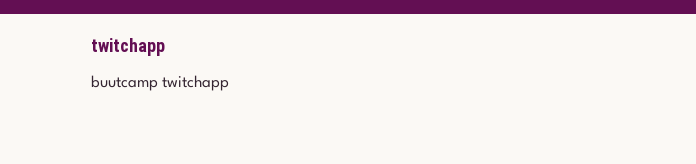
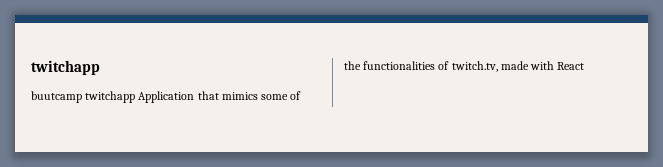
(230, 83) none -> [138,91,302,103] [344,61,585,72] Application that mimics some of the functionalities of twitch.tv, made with React

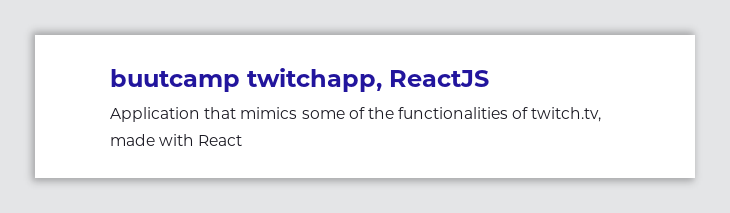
[31,60,100,75] [31,91,136,103] twitchapp // buutcamp twitchapp -> [110,68,489,92] buutcamp twitchapp, ReactJS //

